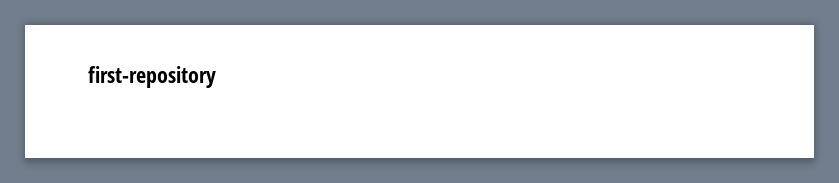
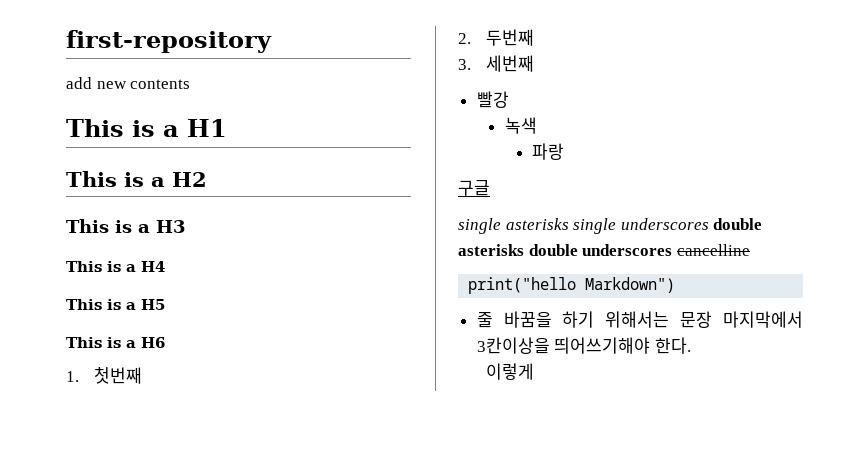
(216, 77) none -> [66,77,191,89] [66,119,227,137] [66,171,207,187] [66,219,186,233] [66,261,165,272] [66,299,165,310] [66,337,165,348] [66,367,142,384] [458,29,534,46] [458,55,534,72] [476,91,509,108] [504,117,537,134] [532,143,565,160] [458,180,490,196] [458,218,763,234] [458,244,750,256] [468,277,676,294] [476,311,803,328] [476,337,691,354] [485,363,534,380] // add new contents // This is a H1 // This is a H2 // This is a H3 // This is a H4 // This is a H5 // This is a H6 // 1. 첫번째 // 2. 두번째 // 3. 세번째 // 빨강 // 녹색 // 파랑 // 구글 // single asterisks single underscores double asterisks double underscores cancelline // print("hello Markdown") // 줄 바꿈을 하기 위해서는 문장 마지막에서 3칸이상을 띄어쓰기해야 한다. // 이렇게

